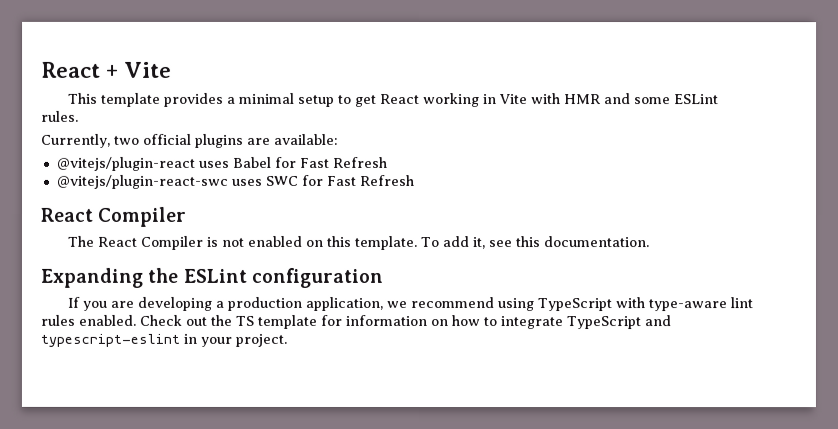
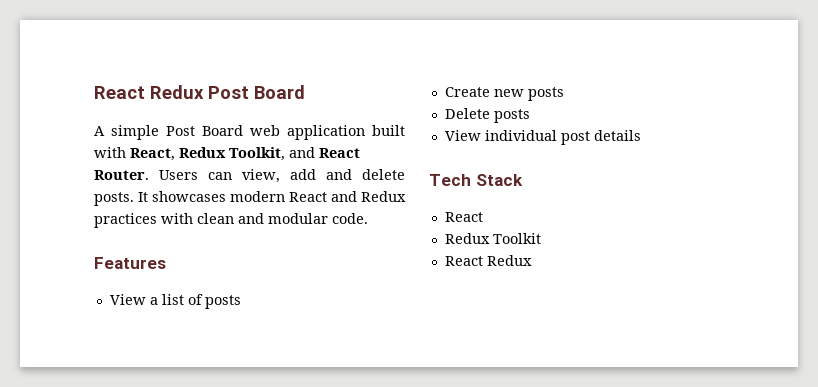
[41,61,173,78] [67,92,719,108] [41,110,79,122] [41,133,339,148] [56,156,388,171] [56,174,415,189] [40,206,188,227] [66,235,649,250] [40,267,383,288] [66,296,753,312] [40,314,671,330] [40,333,287,347] React + Vite // This template provides a minimal setup to get React working in Vite with HMR and some ESLint rules. // Currently, two official plugins are available: // @vitejs/plugin-react uses Babel for Fast Refresh // @vitejs/plugin-react-swc uses SWC for Fast Refresh // React Compiler // The React Compiler is not enabled on this template. To add it, see this documentation. // Expanding the ESLint configuration // If you are developing a production application, we recommend using TypeScript with type-aware lint rules enabled. Check out the TS template for information on how to integrate TypeScript and typescript-eslint in your project. -> [94,85,305,99] [94,125,405,140] [94,147,360,161] [94,169,405,183] [94,191,406,206] [94,213,368,228] [94,257,166,269] [109,294,241,309] [444,87,564,101] [444,108,530,123] [444,130,641,145] [429,174,523,186] [444,212,483,222] [444,233,541,244] [444,255,532,266] React Redux Post Board // A simple Post Board web application built with React, Redux Toolkit, and React Router. Users can view, add and delete posts. It showcases modern React and Redux practices with clean and modular code. // Features // View a list of posts // Create new posts // Delete posts // View individual post details // Tech Stack // React // Redux Toolkit // React Redux

